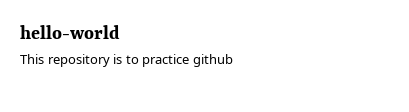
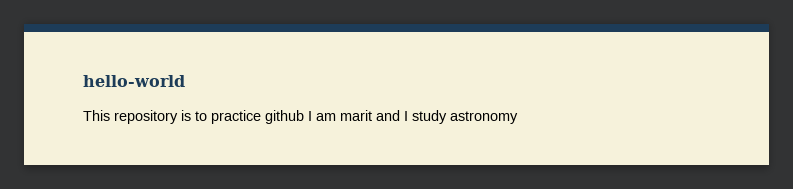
(233, 60) none -> [308,110,518,124] I am marit and I study astronomy

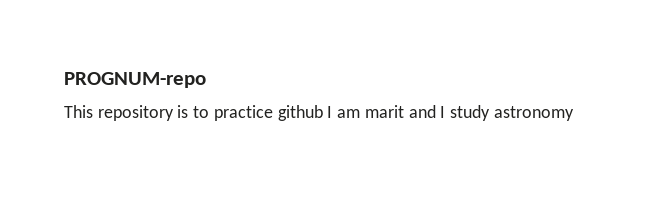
[83,75,185,87] hello-world -> [64,72,206,88] PROGNUM-repo

